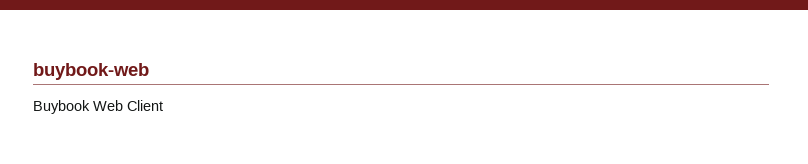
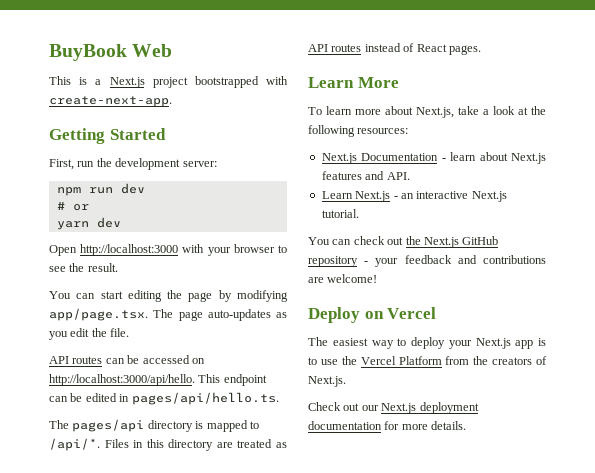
[33,63,149,80] [33,100,163,114] buybook-web // Buybook Web Client -> [49,44,173,61] [49,76,288,88] [49,96,172,107] [49,128,166,144] [49,158,217,170] [56,183,145,196] [56,201,89,211] [56,217,121,230] [49,244,287,256] [49,263,118,272] [49,290,288,302] [49,308,287,321] [49,328,130,340] [49,355,205,364] [49,374,267,386] [49,392,279,405] [49,419,259,432] [49,438,287,451] [308,43,481,55] [308,77,399,88] [308,106,546,118] [308,125,409,137] [321,152,546,164] [321,171,410,180] [321,191,507,202] [321,209,359,218] [308,236,499,248] [308,255,546,267] [308,274,378,283] [308,307,437,323] [308,337,546,349] [308,356,547,365] [308,376,346,387] [308,402,479,414] [308,421,467,430] BuyBook Web // This is a Next.js project bootstrapped with create-next-app. // Getting Started // First, run the development server: // npm run dev // # or // yarn dev // Open http://localhost:3000 with your browser to see the result. // You can start editing the page by modifying app/page.tsx. The page auto-updates as you edit the file. // API routes can be accessed on http://localhost:3000/api/hello. This endpoint can be edited in pages/api/hello.ts. // The pages/api directory is mapped to /api/*. Files in this directory are treated as API routes instead of React pages. // Learn More // To learn more about Next.js, take a look at the following resources: // Next.js Documentation - learn about Next.js features and API. // Learn Next.js - an interactive Next.js tutorial. // You can check out the Next.js GitHub repository - your feedback and contributions are welcome! // Deploy on Vercel // The easiest way to deploy your Next.js app is to use the Vercel Platform from the creators of Next.js. // Check out our Next.js deployment documentation for more details.

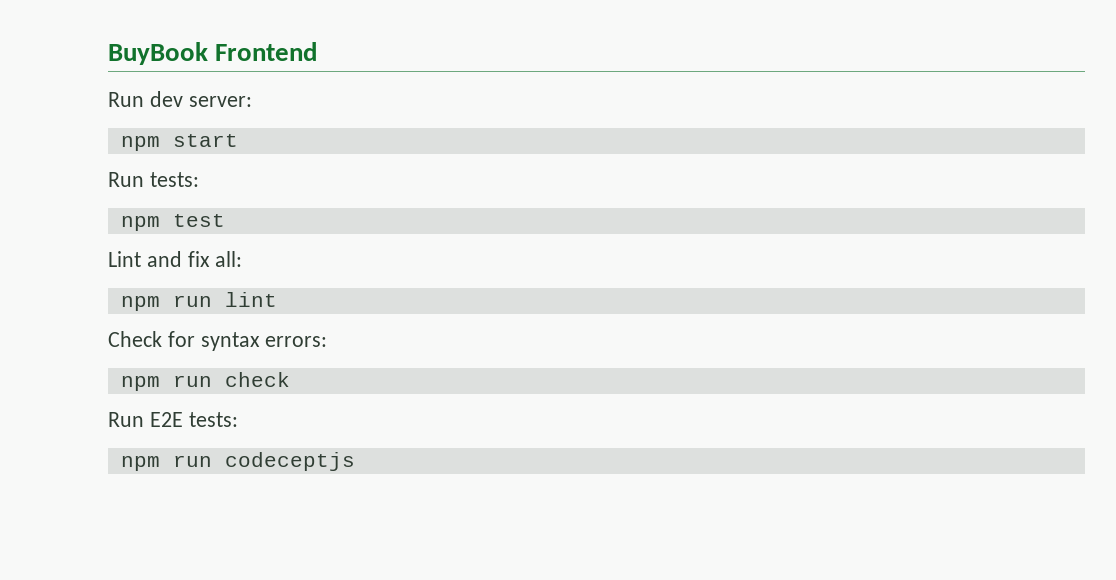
[132,44,173,57] [49,76,288,88] [49,96,172,107] [49,128,166,144] [49,158,217,170] [56,183,145,196] [56,201,89,211] [56,217,121,230] [49,244,287,256] [49,263,118,272] [49,290,288,302] [49,308,287,321] [49,328,130,340] [49,355,205,364] [49,374,267,386] [49,392,279,405] [49,419,259,432] [49,438,287,451] [308,43,481,55] [308,77,399,88] [308,106,546,118] [308,125,409,137] [321,152,546,164] [321,171,410,180] [321,191,507,202] [321,209,359,218] [308,236,499,248] [308,255,546,267] [308,274,378,283] [308,307,437,323] [308,337,546,349] [308,356,547,365] [308,376,346,387] [308,402,479,414] [308,421,467,430] Web // This is a Next.js project bootstrapped with create-next-app. // Getting Started // First, run the development server: // npm run dev // # or // yarn dev // Open http://localhost:3000 with your browser to see the result. // You can start editing the page by modifying app/page.tsx. The page auto-updates as you edit the file. // API routes can be accessed on http://localhost:3000/api/hello. This endpoint can be edited in pages/api/hello.ts. // The pages/api directory is mapped to /api/*. Files in this directory are treated as API routes instead of React pages. // Learn More // To learn more about Next.js, take a look at the following resources: // Next.js Documentation - learn about Next.js features and API. // Learn Next.js - an interactive Next.js tutorial. // You can check out the Next.js GitHub repository - your feedback and contributions are welcome! // Deploy on Vercel // The easiest way to deploy your Next.js app is to use the Vercel Platform from the creators of Next.js. // Check out our Next.js deployment documentation for more details. -> [215,42,318,61] [108,91,252,107] [120,134,238,151] [108,172,199,187] [120,214,225,231] [108,251,243,267] [120,292,277,311] [108,331,328,351] [120,372,290,391] [108,412,238,427] [120,452,355,471] Frontend // Run dev server: // npm start // Run tests: // npm test // Lint and fix all: // npm run lint // Check for syntax errors: // npm run check // Run E2E tests: // npm run codeceptjs

